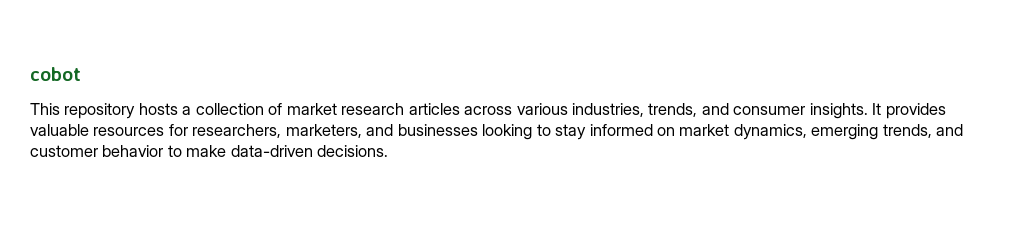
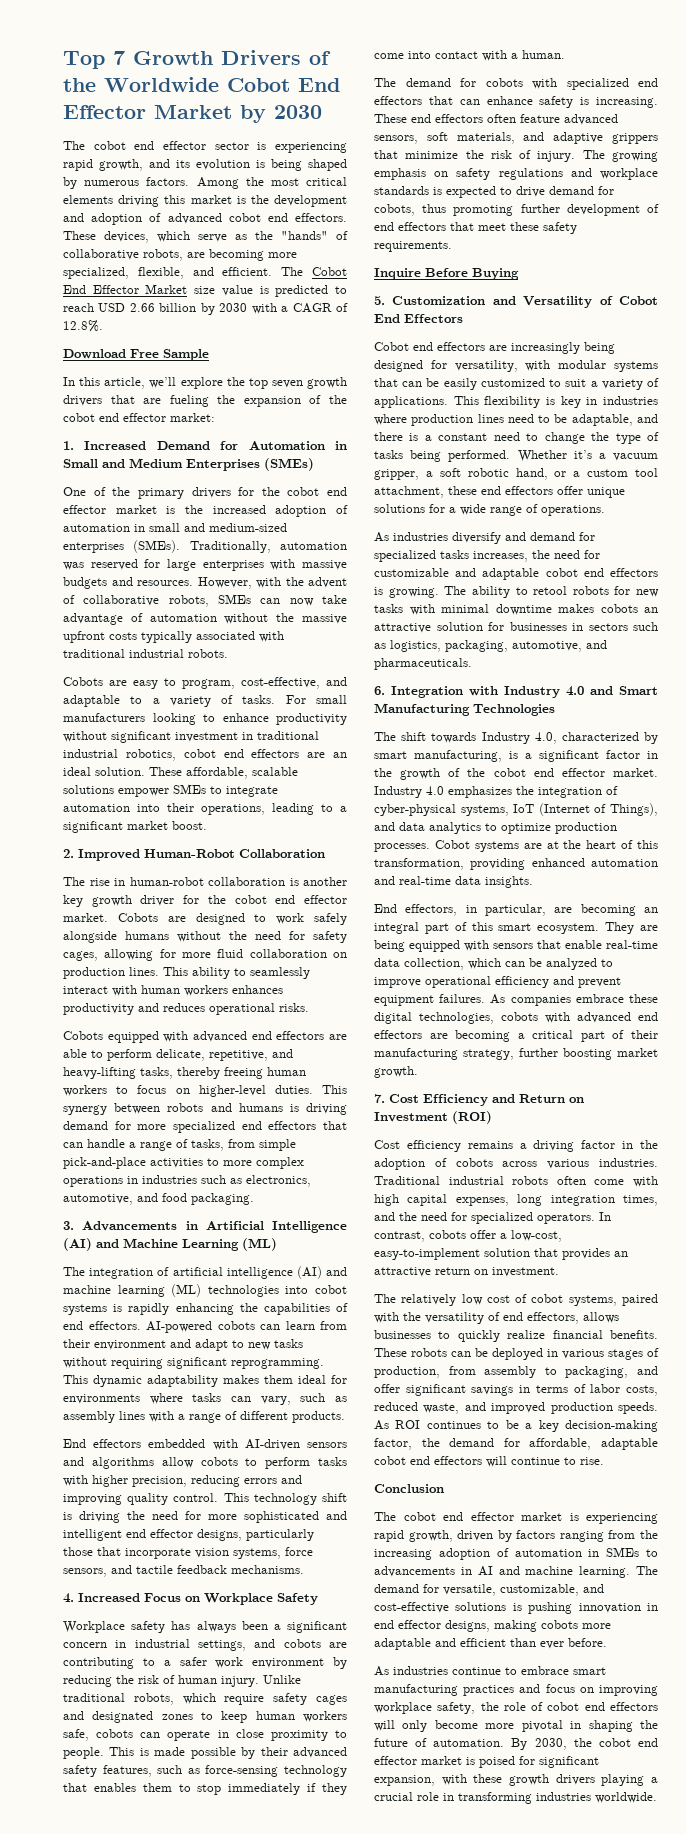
[30,67,81,81] [30,103,946,119] [30,124,964,140] [30,145,389,157] cobot // This repository hosts a collection of market research articles across various industries, trends, and consumer insights. It provides valuable resources for researchers, marketers, and businesses looking to stay informed on market dynamics, emerging trends, and customer behavior to make data-driven decisions. -> [63,50,331,69] [63,77,340,92] [63,105,322,123] [63,141,347,153] [63,159,347,171] [63,177,347,189] [63,195,347,207] [63,213,347,225] [63,231,348,243] [63,249,297,261] [63,267,347,279] [63,284,348,297] [63,303,349,315] [63,320,103,332] [63,349,209,361] [63,377,347,389] [63,395,347,407] [63,413,215,422] [63,441,347,450] [63,458,314,471] [63,487,347,499] [63,505,348,517] [63,523,287,532] [63,540,347,553] [63,559,347,571] [63,577,347,589] [63,594,347,607] [63,613,347,625] [63,631,284,643] [63,649,228,658] [63,677,347,689] [63,695,347,707] [63,713,347,725] [63,731,319,743] [63,749,348,761] [63,767,298,779] [63,784,278,797] [63,803,347,815] [63,821,207,833] [63,849,325,861] [63,877,347,886] [63,895,348,907] [63,913,347,925] [63,931,347,943] [63,949,347,961] [63,967,310,979] [63,985,283,996] [63,1003,309,1015] [63,1031,347,1043] [63,1049,293,1061] [63,1067,306,1079] [63,1085,347,1097] [63,1103,347,1115] [63,1121,347,1133] [63,1139,296,1151] [63,1157,304,1169] [63,1175,311,1187] [63,1193,254,1205] [63,1221,347,1233] [63,1238,277,1251] [63,1266,347,1279] [63,1284,347,1297] [63,1303,348,1315] [63,1321,347,1333] [63,1339,303,1351] [63,1357,324,1369] [63,1375,347,1387] [63,1393,347,1405] [63,1411,345,1423] [63,1439,347,1450] [63,1457,348,1469] [63,1475,302,1487] [63,1493,347,1505] [63,1511,347,1523] [63,1529,314,1541] [63,1547,313,1559] [63,1565,304,1577] [63,1593,318,1605] [63,1621,347,1633] [63,1639,347,1651] [63,1657,347,1669] [63,1675,301,1687] [63,1693,347,1705] [63,1711,347,1723] [63,1729,347,1741] [63,1747,347,1759] [63,1765,347,1777] [63,1783,347,1795] [374,50,565,61] [374,78,658,90] [374,96,658,108] [374,114,618,125] [374,132,658,144] [374,150,658,162] [374,168,658,180] [374,186,614,198] [374,204,659,216] [374,222,577,234] [374,241,452,252] [374,268,519,280] [374,296,658,308] [374,314,463,323] [374,342,615,354] [374,360,658,372] [374,378,659,390] [374,396,658,408] [374,414,658,426] [374,432,659,444] [374,450,658,462] [374,468,658,480] [374,486,625,498] [374,504,605,516] [374,532,595,544] [374,550,600,562] [374,568,658,580] [374,586,659,598] [374,604,658,615] [374,622,658,633] [374,640,607,652] [374,658,472,670] [374,686,658,698] [374,703,555,716] [374,732,658,744] [374,750,658,762] [374,768,658,780] [374,786,618,798] [374,803,658,816] [374,822,617,834] [374,840,658,852] [374,858,658,870] [374,876,533,888] [374,904,658,916] [374,922,658,934] [374,940,658,952] [374,958,613,970] [374,976,621,988] [374,994,658,1006] [374,1012,658,1024] [374,1030,658,1042] [374,1048,658,1060] [374,1066,418,1078] [374,1094,584,1106] [374,1111,492,1124] [374,1140,658,1152] [374,1158,658,1170] [374,1176,658,1187] [374,1194,658,1206] [374,1212,611,1224] [374,1230,562,1242] [374,1248,628,1260] [374,1267,559,1277] [374,1294,658,1306] [374,1312,619,1324] [374,1330,658,1342] [374,1348,659,1360] [374,1366,658,1378] [374,1384,658,1396] [374,1402,658,1414] [374,1420,658,1432] [374,1438,658,1450] [374,1456,604,1467] [374,1484,444,1493] [374,1512,658,1524] [374,1530,658,1542] [374,1547,658,1560] [374,1566,658,1578] [374,1584,604,1596] [374,1602,658,1614] [374,1620,611,1632] [374,1638,607,1650] [374,1666,606,1676] [374,1684,658,1696] [374,1702,658,1714] [374,1720,658,1732] [374,1738,658,1750] [374,1756,599,1768] [374,1774,658,1786] [374,1792,657,1804] Top 7 Growth Drivers of the Worldwide Cobot End Effector Market by 2030 // The cobot end effector sector is experiencing rapid growth, and its evolution is being shaped by numerous factors. Among the most critical elements driving this market is the development and adoption of advanced cobot end effectors. These devices, which serve as the "hands" of collaborative robots, are becoming more specialized, flexible, and efficient. The Cobot End Effector Market size value is predicted to reach USD 2.66 billion by 2030 with a CAGR of 12.8%. // Download Free Sample // In this article, we’ll explore the top seven growth drivers that are fueling the expansion of the cobot end effector market: // 1. Increased Demand for Automation in Small and Medium Enterprises (SMEs) // One of the primary drivers for the cobot end effector market is the increased adoption of automation in small and medium-sized enterprises (SMEs). Traditionally, automation was reserved for large enterprises with massive budgets and resources. However, with the advent of collaborative robots, SMEs can now take advantage of automation without the massive upfront costs typically associated with traditional industrial robots. // Cobots are easy to program, cost-effective, and adaptable to a variety of tasks. For small manufacturers looking to enhance productivity without significant investment in traditional industrial robotics, cobot end effectors are an ideal solution. These affordable, scalable solutions empower SMEs to integrate automation into their operations, leading to a significant market boost. // 2. Improved Human-Robot Collaboration // The rise in human-robot collaboration is another key growth driver for the cobot end effector market. Cobots are designed to work safely alongside humans without the need for safety cages, allowing for more fluid collaboration on production lines. This ability to seamlessly interact with human workers enhances productivity and reduces operational risks. // Cobots equipped with advanced end effectors are able to perform delicate, repetitive, and heavy-lifting tasks, thereby freeing human workers to focus on higher-level duties. This synergy between robots and humans is driving demand for more specialized end effectors that can handle a range of tasks, from simple pick-and-place activities to more complex operations in industries such as electronics, automotive, and food packaging. // 3. Advancements in Artificial Intelligence (AI) and Machine Learning (ML) // The integration of artificial intelligence (AI) and machine learning (ML) technologies into cobot systems is rapidly enhancing the capabilities of end effectors. AI-powered cobots can learn from their environment and adapt to new tasks without requiring significant reprogramming. This dynamic adaptability makes them ideal for environments where tasks can vary, such as assembly lines with a range of different products. // End effectors embedded with AI-driven sensors and algorithms allow cobots to perform tasks with higher precision, reducing errors and improving quality control. This technology shift is driving the need for more sophisticated and intelligent end effector designs, particularly those that incorporate vision systems, force sensors, and tactile feedback mechanisms. // 4. Increased Focus on Workplace Safety // Workplace safety has always been a significant concern in industrial settings, and cobots are contributing to a safer work environment by reducing the risk of human injury. Unlike traditional robots, which require safety cages and designated zones to keep human workers safe, cobots can operate in close proximity to people. This is made possible by their advanced safety features, such as force-sensing technology that enables them to stop immediately if they come into contact with a human. // The demand for cobots with specialized end effectors that can enhance safety is increasing. These end effectors often feature advanced sensors, soft materials, and adaptive grippers that minimize the risk of injury. The growing emphasis on safety regulations and workplace standards is expected to drive demand for cobots, thus promoting further development of end effectors that meet these safety requirements. // Inquire Before Buying // 5. Customization and Versatility of Cobot End Effectors // Cobot end effectors are increasingly being designed for versatility, with modular systems that can be easily customized to suit a variety of applications. This flexibility is key in industries where production lines need to be adaptable, and there is a constant need to change the type of tasks being performed. Whether it’s a vacuum gripper, a soft robotic hand, or a custom tool attachment, these end effectors offer unique solutions for a wide range of operations. // As industries diversify and demand for specialized tasks increases, the need for customizable and adaptable cobot end effectors is growing. The ability to retool robots for new tasks with minimal downtime makes cobots an attractive solution for businesses in sectors such as logistics, packaging, automotive, and pharmaceuticals. // 6. Integration with Industry 4.0 and Smart Manufacturing Technologies // The shift towards Industry 4.0, characterized by smart manufacturing, is a significant factor in the growth of the cobot end effector market. Industry 4.0 emphasizes the integration of cyber-physical systems, IoT (Internet of Things), and data analytics to optimize production processes. Cobot systems are at the heart of this transformation, providing enhanced automation and real-time data insights. // End effectors, in particular, are becoming an integral part of this smart ecosystem. They are being equipped with sensors that enable real-time data collection, which can be analyzed to improve operational efficiency and prevent equipment failures. As companies embrace these digital technologies, cobots with advanced end effectors are becoming a critical part of their manufacturing strategy, further boosting market growth. // 7. Cost Efficiency and Return on Investment (ROI) // Cost efficiency remains a driving factor in the adoption of cobots across various industries. Traditional industrial robots often come with high capital expenses, long integration times, and the need for specialized operators. In contrast, cobots offer a low-cost, easy-to-implement solution that provides an attractive return on investment. // The relatively low cost of cobot systems, paired with the versatility of end effectors, allows businesses to quickly realize financial benefits. These robots can be deployed in various stages of production, from assembly to packaging, and offer significant savings in terms of labor costs, reduced waste, and improved production speeds. As ROI continues to be a key decision-making factor, the demand for affordable, adaptable cobot end effectors will continue to rise. // Conclusion // The cobot end effector market is experiencing rapid growth, driven by factors ranging from the increasing adoption of automation in SMEs to advancements in AI and machine learning. The demand for versatile, customizable, and cost-effective solutions is pushing innovation in end effector designs, making cobots more adaptable and efficient than ever before. // As industries continue to embrace smart manufacturing practices and focus on improving workplace safety, the role of cobot end effectors will only become more pivotal in shaping the future of automation. By 2030, the cobot end effector market is poised for significant expansion, with these growth drivers playing a crucial role in transforming industries worldwide.

